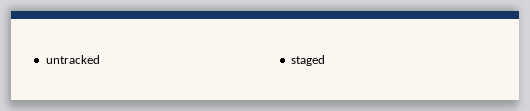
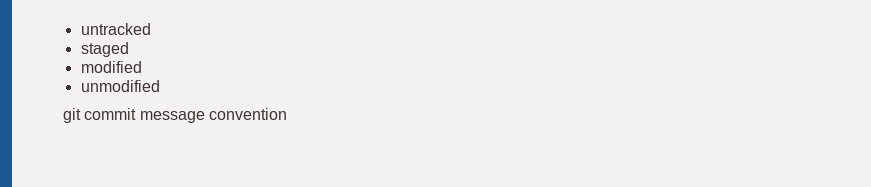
(325, 60) none -> [80,61,142,73] [80,80,160,92] [63,108,287,123] // modified // unmodified // git commit message convention

